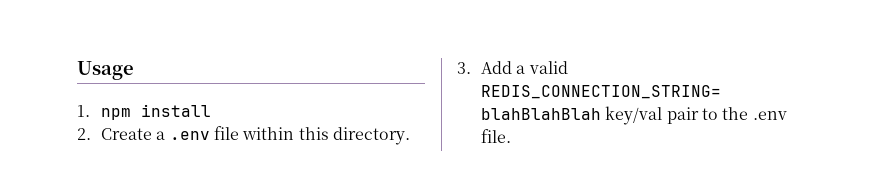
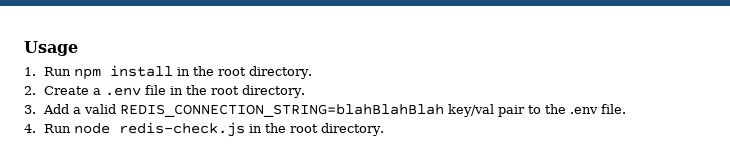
(90, 111) none -> [43,67,71,76] Run
(211, 110) none -> [176,66,312,79] in the root directory.
[242,127,329,140] within this -> [169,85,239,95] in the root
(511, 136) none -> [24,122,384,137] // 4. Run node redis-check.js in the root directory.

